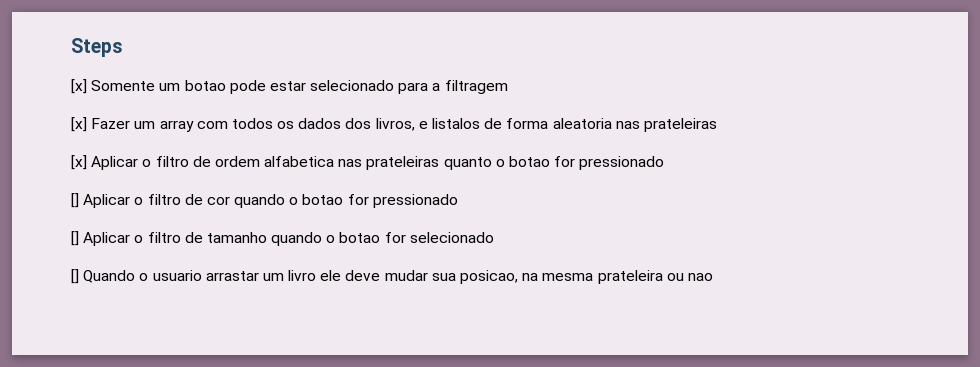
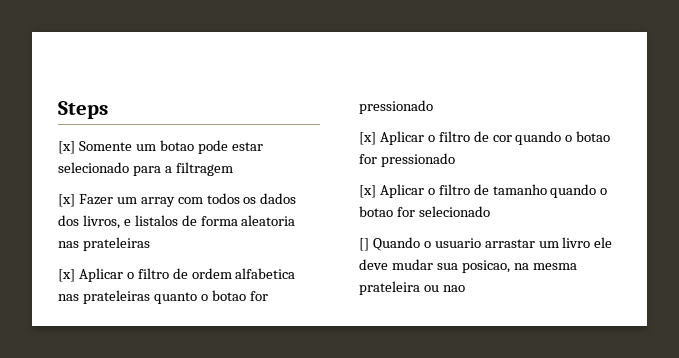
[71,193,79,208] [] -> [359,132,376,145] [x]
[71,231,79,246] [] -> [359,185,376,198] [x]

